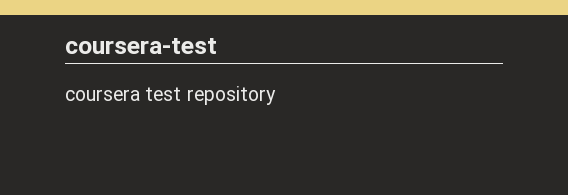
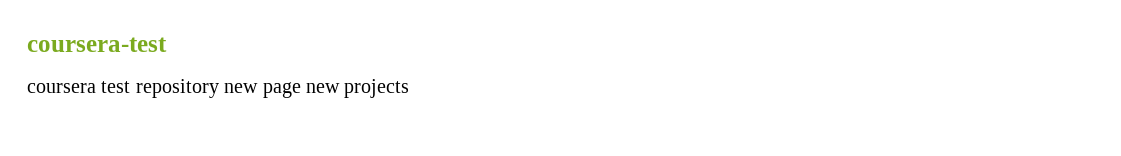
(276, 95) none -> [224,79,410,98] new page new projects

